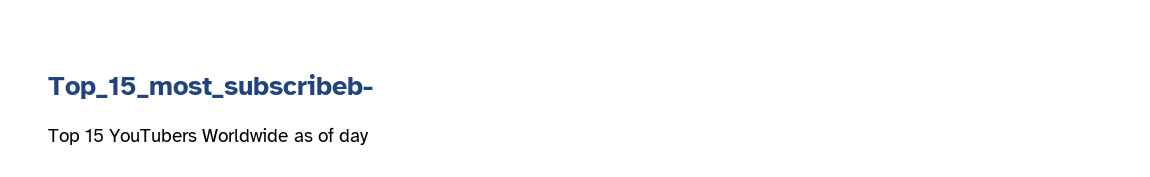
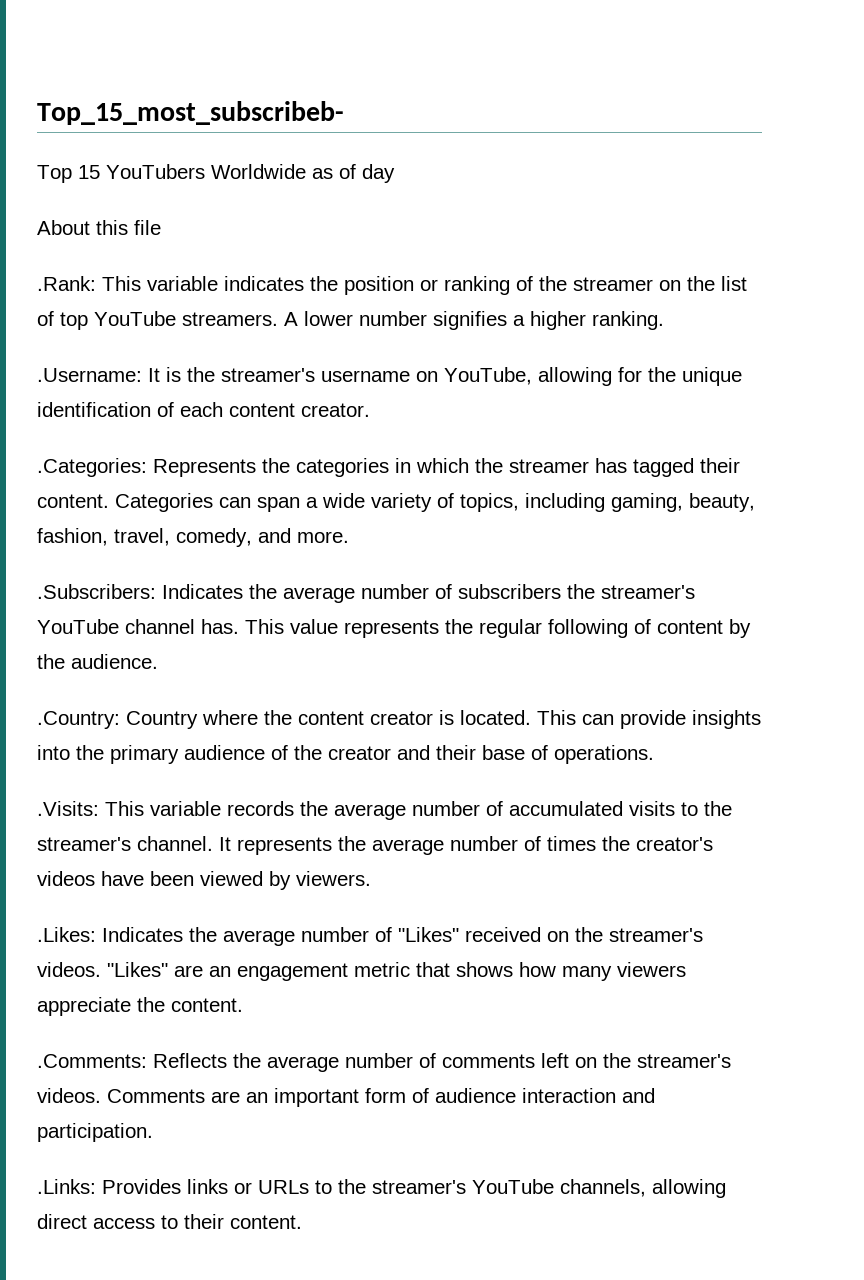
(369, 137) none -> [37,220,161,235] [37,276,747,295] [37,311,664,330] [37,367,742,386] [37,402,370,417] [37,458,740,477] [37,493,755,512] [37,528,349,547] [37,584,695,603] [37,619,751,638] [37,654,158,669] [37,710,761,729] [37,745,654,764] [37,801,732,820] [37,836,713,855] [37,871,371,890] [37,927,703,946] [37,962,686,981] [37,997,243,1016] [37,1053,731,1072] [37,1088,655,1107] [37,1123,153,1142] [37,1179,726,1198] [37,1214,302,1229] // About this file // .Rank: This variable indicates the position or ranking of the streamer on the list of top YouTube streamers. A lower number signifies a higher ranking. // .Username: It is the streamer's username on YouTube, allowing for the unique identification of each content creator. // .Categories: Represents the categories in which the streamer has tagged their content. Categories can span a wide variety of topics, including gaming, beauty, fashion, travel, comedy, and more. // .Subscribers: Indicates the average number of subscribers the streamer's YouTube channel has. This value represents the regular following of content by the audience. // .Country: Country where the content creator is located. This can provide insights into the primary audience of the creator and their base of operations. // .Visits: This variable records the average number of accumulated visits to the streamer's channel. It represents the average number of times the creator's videos have been viewed by viewers. // .Likes: Indicates the average number of "Likes" received on the streamer's videos. "Likes" are an engagement metric that shows how many viewers appreciate the content. // .Comments: Reflects the average number of comments left on the streamer's videos. Comments are an important form of audience interaction and participation. // .Links: Provides links or URLs to the streamer's YouTube channels, allowing direct access to their content.

